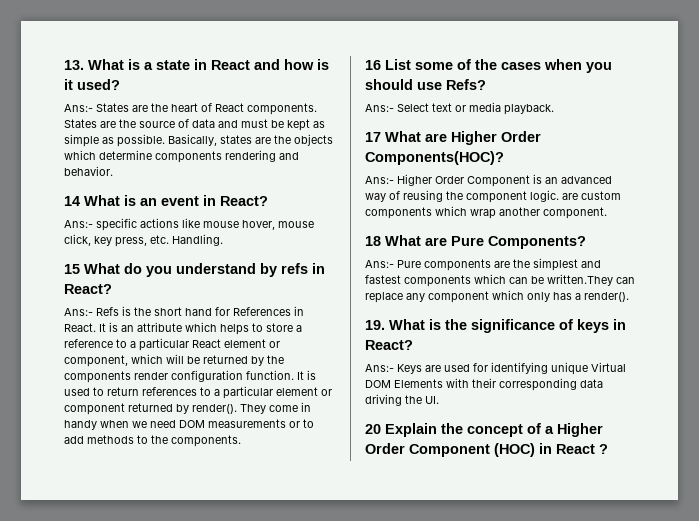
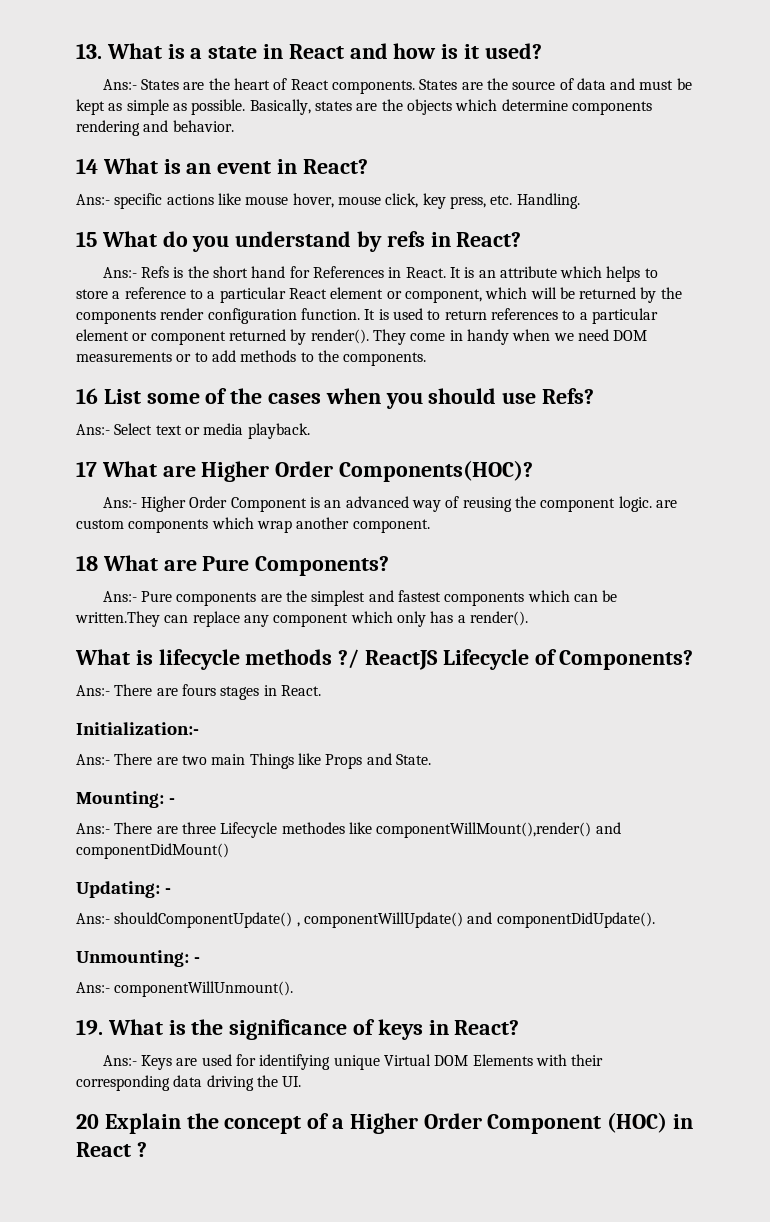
(629, 297) none -> [75,649,694,670] [76,684,321,700] [76,722,199,735] [76,753,431,769] [76,791,175,808] [76,822,621,838] [76,843,229,859] [76,881,171,898] [76,912,655,928] [76,950,200,967] [76,981,294,997] // What is lifecycle methods ?/ ReactJS Lifecycle of Components? // Ans:- There are fours stages in React. // Initialization:- // Ans:- There are two main Things like Props and State. // Mounting: - // Ans:- There are three Lifecycle methodes like componentWillMount(),render() and componentDidMount() // Updating: - // Ans:- shouldComponentUpdate() , componentWillUpdate() and componentDidUpdate(). // Unmounting: - // Ans:- componentWillUnmount().

